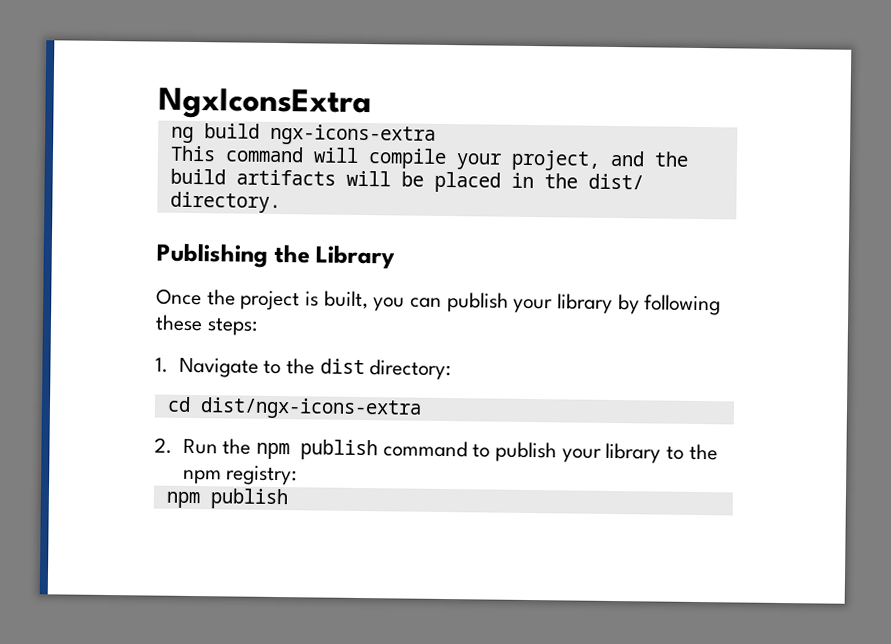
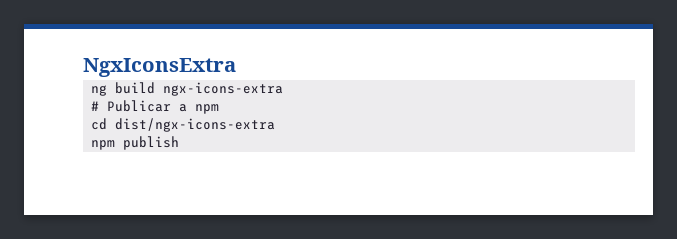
[169,145,689,171] [169,168,644,193] [169,191,281,214] [156,243,396,270] [156,288,722,316] [155,314,258,336] [155,357,452,381] [166,396,422,420] [154,437,718,464] [182,465,298,486] This command will compile your project, and the build artifacts will be placed in the dist/ directory. // Publishing the Library // Once the project is built, you can publish your library by following these steps: // 1. Navigate to the dist directory: // cd dist/ngx-icons-extra // 2. Run the npm publish command to publish your library to the npm registry: -> [90,100,219,114] [90,118,275,132] # Publicar a npm // cd dist/ngx-icons-extra

